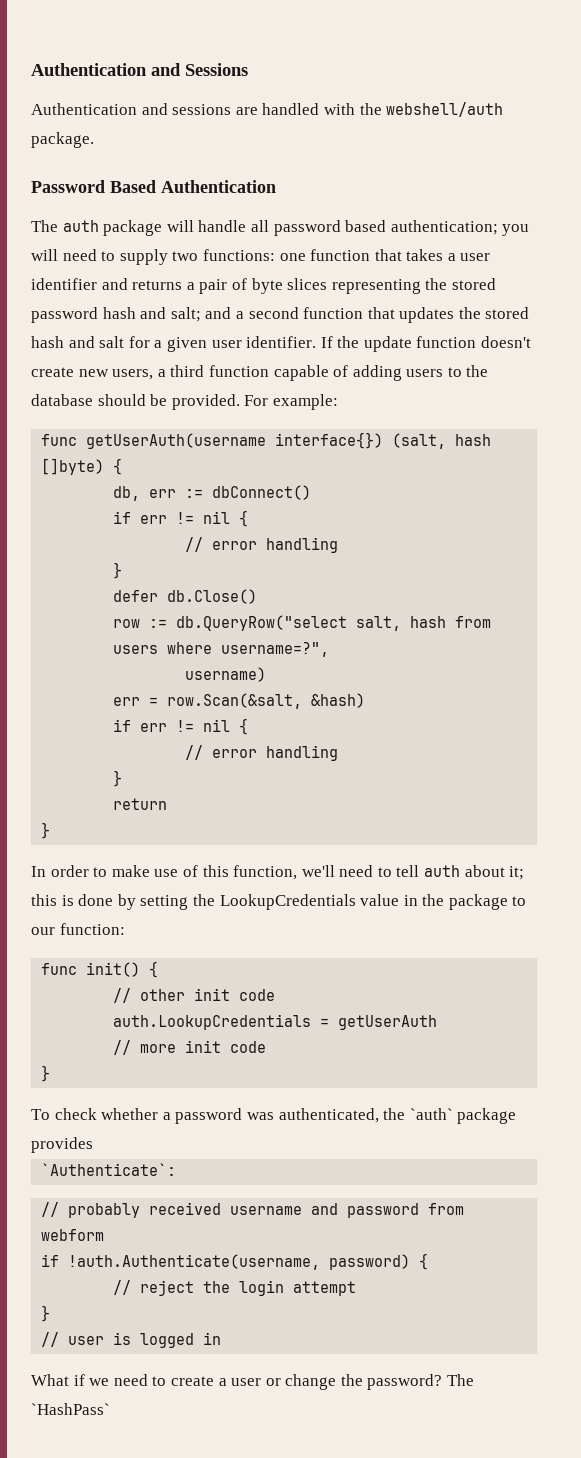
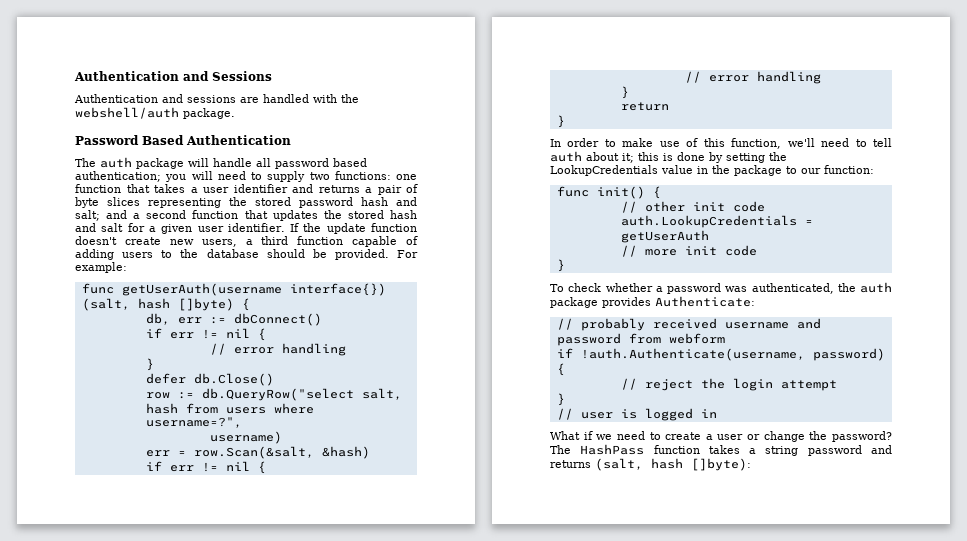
[409,1108,453,1120] `auth` -> [860,282,892,293] auth
[41,1163,177,1176] // `Authenticate`: -> [655,296,755,307] Authenticate:
[31,1403,110,1415] `HashPass` -> [580,444,892,456] [550,458,751,471] HashPass function takes a string password and returns (salt, hash []byte):

